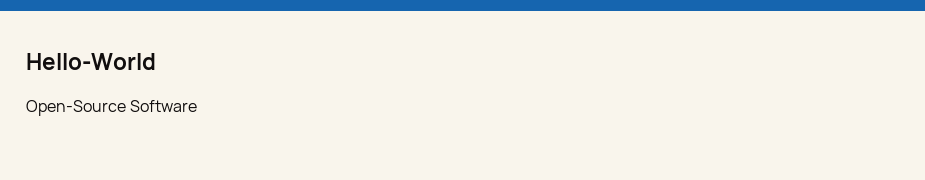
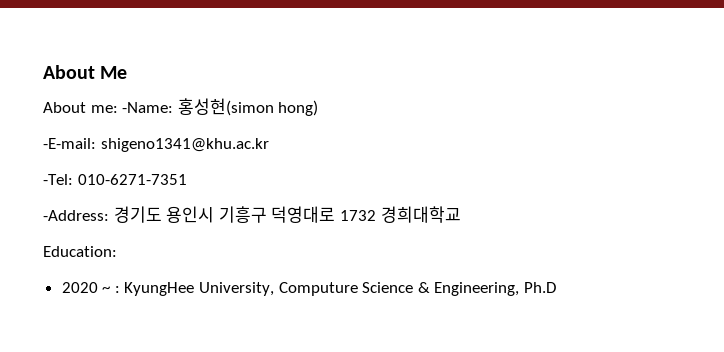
[26,53,156,70] [26,100,198,116] Hello-World // Open-Source Software -> [43,65,128,79] [43,98,319,116] [43,138,269,152] [43,174,187,185] [43,206,461,223] [43,246,117,257] [61,282,557,296] About Me // About me: -Name: 홍성현(simon hong) // -E-mail: shigeno1341@khu.ac.kr // -Tel: 010-6271-7351 // -Address: 경기도 용인시 기흥구 덕영대로 1732 경희대학교 // Education: // 2020 ~ : KyungHee University, Computure Science & Engineering, Ph.D

